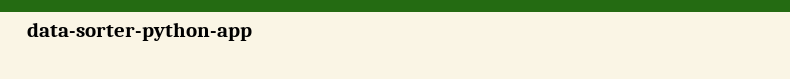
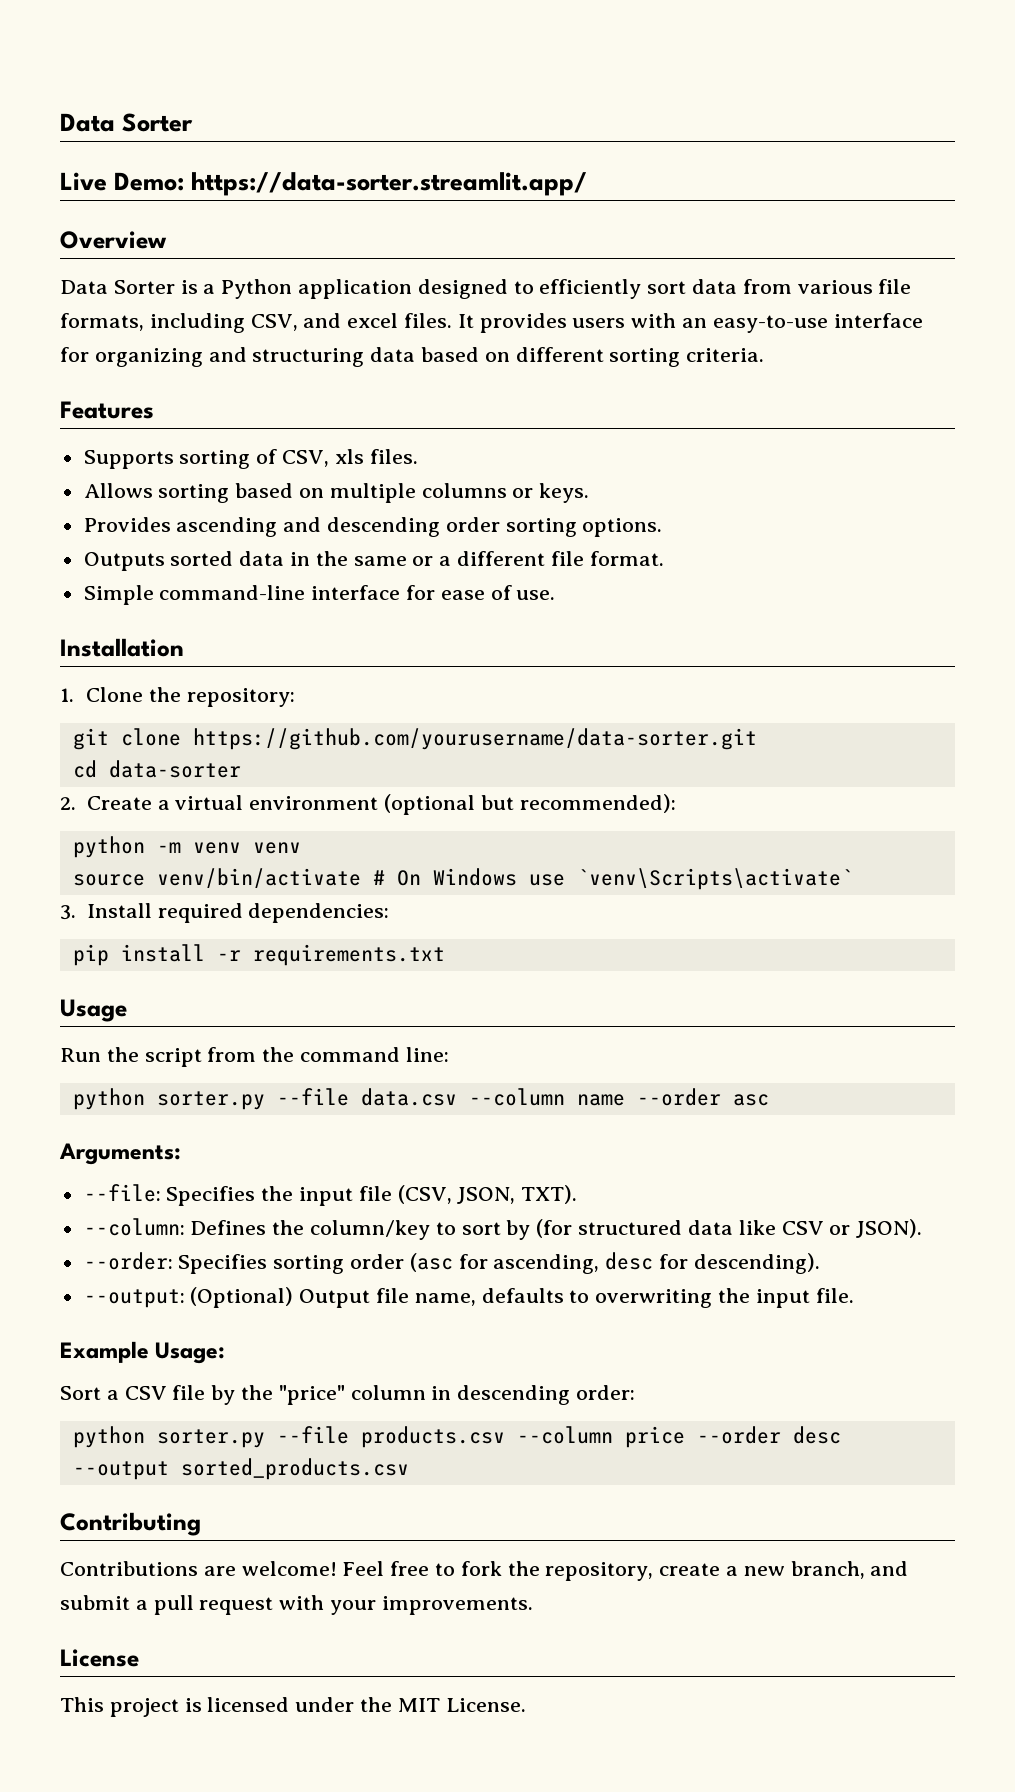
[27,22,252,41] data-sorter-python-app -> [60,113,194,132] [60,172,588,196] [60,231,167,249] [60,279,912,299] [60,313,923,333] [60,347,765,367] [60,401,154,419] [83,449,418,469] [83,483,590,503] [83,517,663,537] [83,551,664,571] [83,585,556,605] [60,638,184,657] [60,687,295,707] [72,728,757,750] [72,760,241,778] [60,794,676,815] [72,836,301,858] [72,868,853,890] [60,903,390,923] [72,944,445,966] [60,999,127,1022] [60,1047,449,1067] [72,1088,769,1110] [59,1143,181,1165] [83,1184,578,1206] [83,1218,923,1240] [83,1252,820,1274] [83,1287,854,1308] [60,1341,226,1364] [60,1385,636,1405] [72,1426,841,1448] [72,1458,409,1480] [60,1512,201,1536] [60,1561,909,1581] [60,1595,533,1615] [60,1649,139,1667] [60,1697,526,1717] Data Sorter // Live Demo: https://data-sorter.streamlit.app/ // Overview // Data Sorter is a Python application designed to efficiently sort data from various file formats, including CSV, and excel files. It provides users with an easy-to-use interface for organizing and structuring data based on different sorting criteria. // Features // Supports sorting of CSV, xls files. // Allows sorting based on multiple columns or keys. // Provides ascending and descending order sorting options. // Outputs sorted data in the same or a different file format. // Simple command-line interface for ease of use. // Installation // 1. Clone the repository: // git clone https://github.com/yourusername/data-sorter.git // cd data-sorter // 2. Create a virtual environment (optional but recommended): // python -m venv venv // source venv/bin/activate # On Windows use `venv\Scripts\activate` // 3. Install required dependencies: // pip install -r requirements.txt // Usage // Run the script from the command line: // python sorter.py --file data.csv --column name --order asc // Arguments: // --file: Specifies the input file (CSV, JSON, TXT). // --column: Defines the column/key to sort by (for structured data like CSV or JSON). // --order: Specifies sorting order (asc for ascending, desc for descending). // --output: (Optional) Output file name, defaults to overwriting the input file. // Example Usage: // Sort a CSV file by the "price" column in descending order: // python sorter.py --file products.csv --column price --order desc --output sorted_products.csv // Contributing // Contributions are welcome! Feel free to fork the repository, create a new branch, and submit a pull request with your improvements. // License // This project is licensed under the MIT License.

